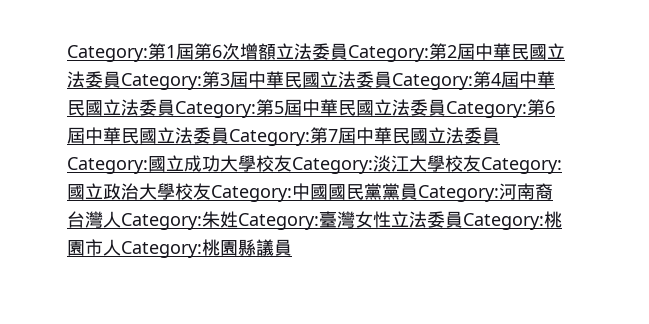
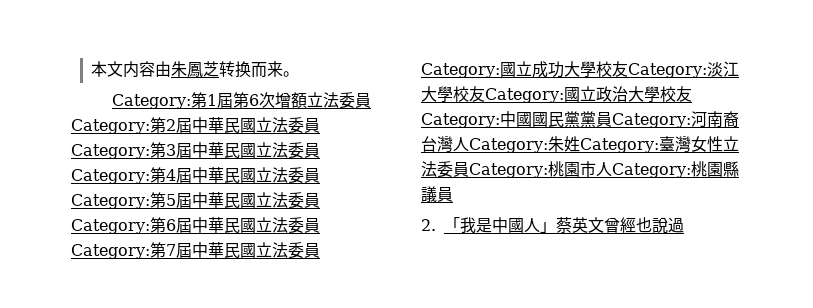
(67, 53) none -> [91,61,300,78] 本文内容由朱鳳芝转换而来。 //
(292, 247) none -> [421,217,684,233] // 2.「我是中國人」蔡英文曾經也說過

